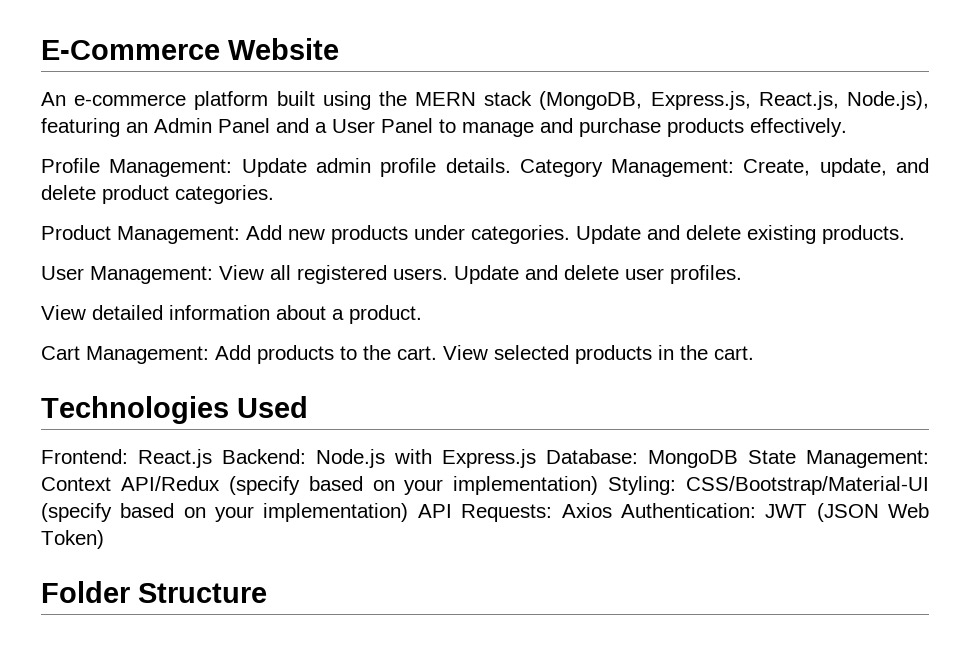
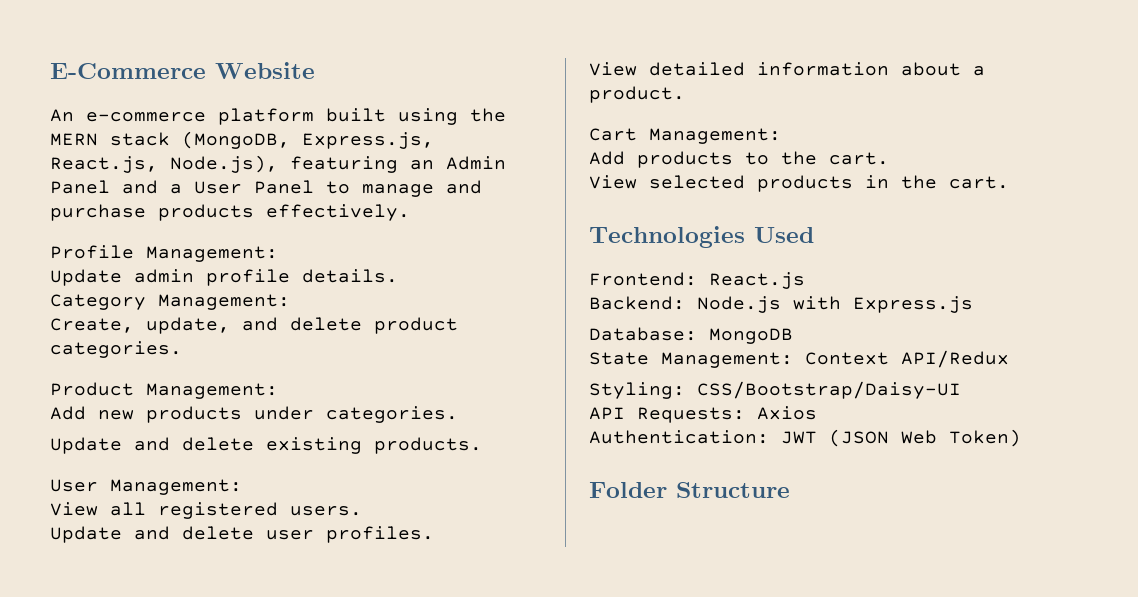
(233, 168) none -> (278, 254) //
(511, 165) none -> (398, 276) //
(735, 168) none -> (290, 302) //
(240, 235) none -> (278, 391) //
(570, 234) none -> (458, 414) //
(213, 275) none -> (242, 487) //
(448, 274) none -> (362, 511) //
(209, 355) none -> (781, 136) //
(437, 353) none -> (889, 158) //
(212, 458) none -> (805, 280) //
(536, 458) none -> (973, 304) //
(738, 459) none -> (793, 336) //
[228,476,929,495] [41,503,409,522] (specify based on your implementation) Styling: CSS/Bootstrap/Material-UI (specify based on your implementation) -> [589,381,961,399] // Styling: CSS/Bootstrap/Daisy-UI //
(612, 510) none -> (817, 413) //

